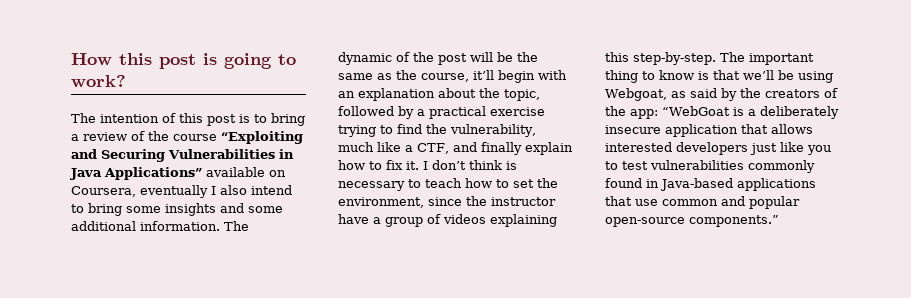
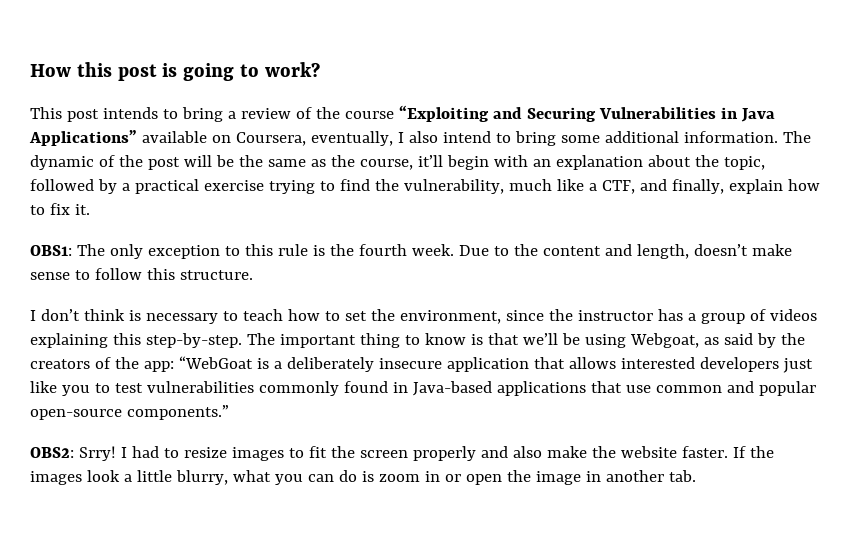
[71,113,250,126] The intention of this post is -> [30,107,158,122] This post intends
[140,185,208,198] eventually -> [310,131,393,146] eventually,
[165,203,283,216] insights and some -> (600, 139) none
[480,142,522,155] finally -> [671,179,724,194] finally,
(419, 165) none -> [30,244,792,259] [30,268,253,280] // OBS1: The only exception to this rule is the fourth week. Due to the content and length, doesn’t make sense to follow this structure. //
[338,214,369,224] have -> [657,309,683,321] has
(779, 221) none -> [30,446,774,461] [30,470,696,485] // OBS2: Srry! I had to resize images to fit the screen properly and also make the website faster. If the images look a little blurry, what you can do is zoom in or open the image in another tab.

